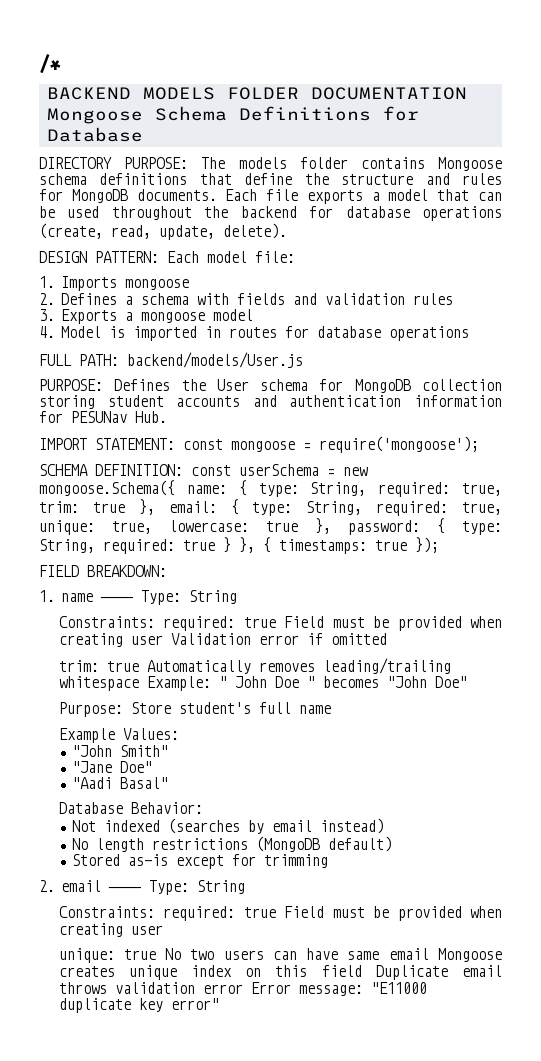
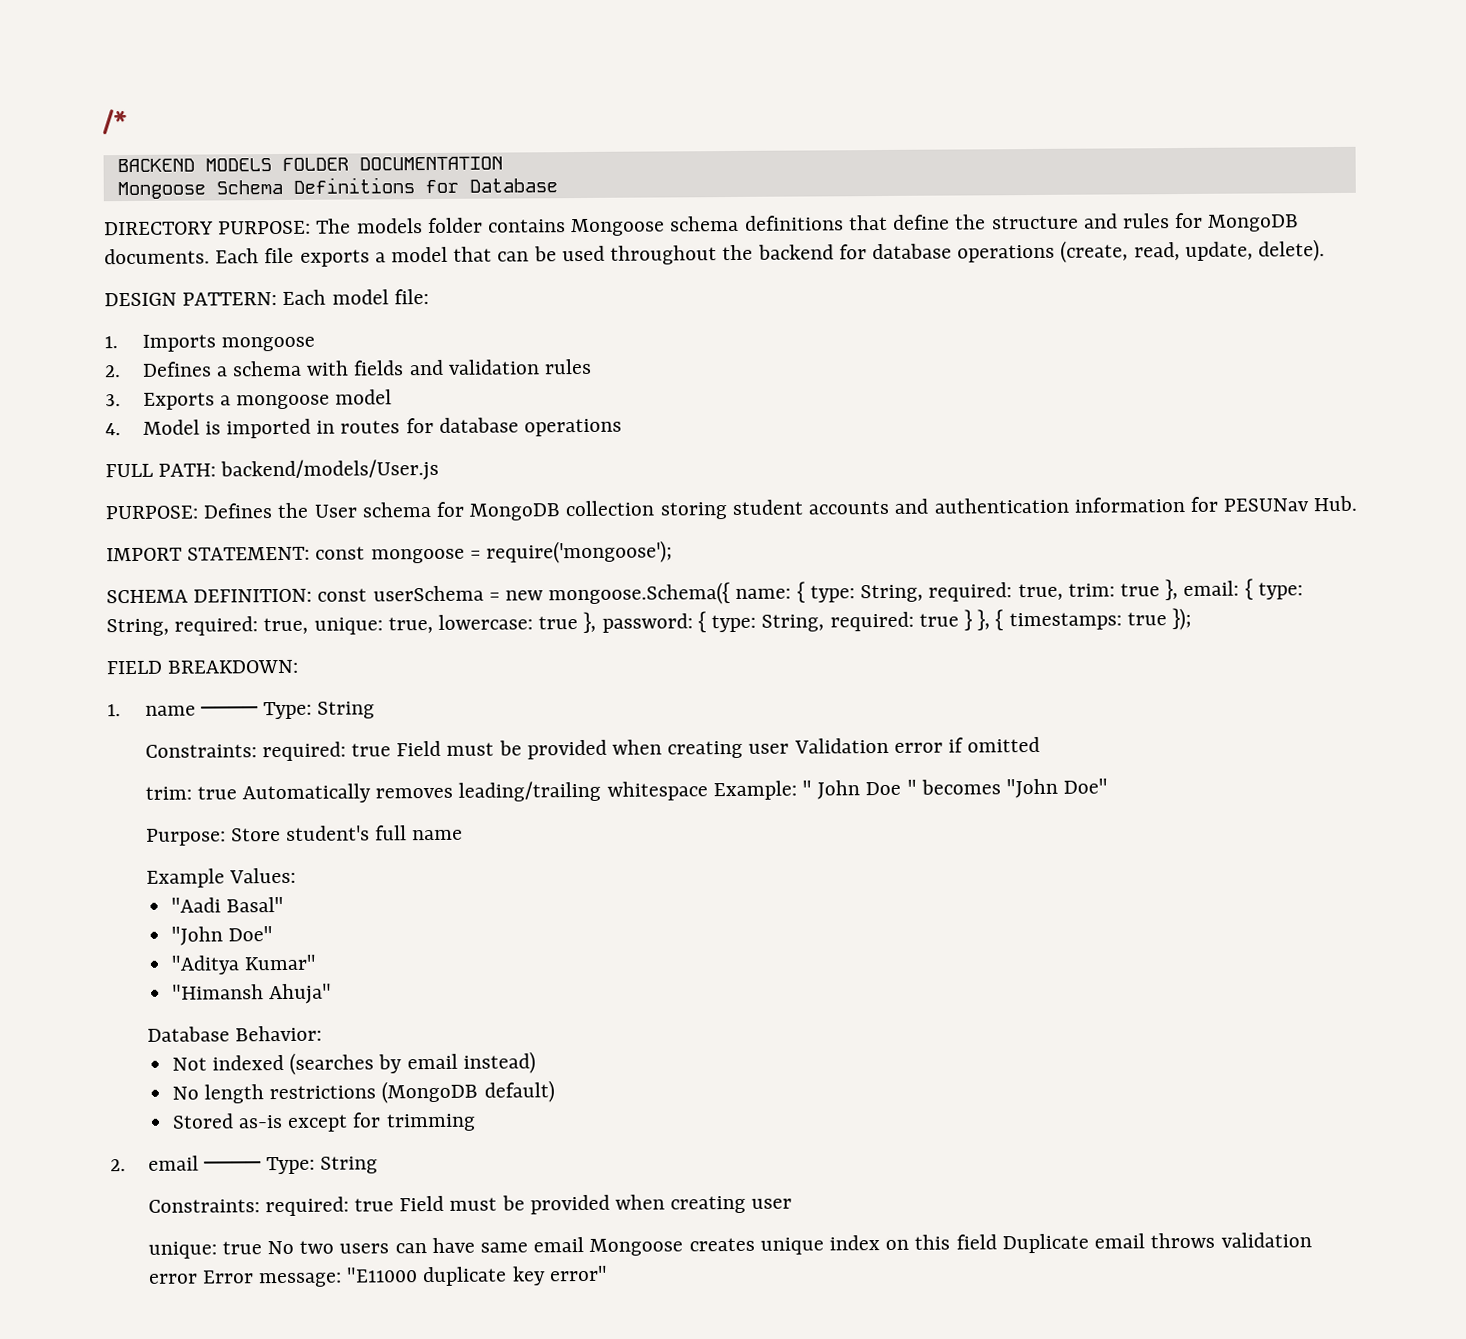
[72,745,169,757] [72,761,153,773] [72,777,169,789] // "John Smith" // "Jane Doe" // "Aadi Basal" -> [170,896,285,913] [170,926,274,946] [170,954,317,975] [171,983,333,1005] // "Aadi Basal" // "John Doe" // "Aditya Kumar" // "Himansh Ahuja"

